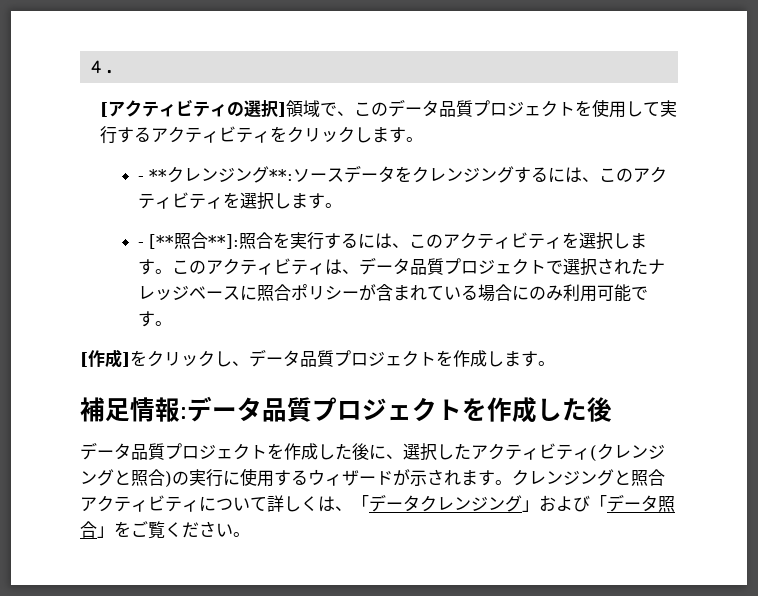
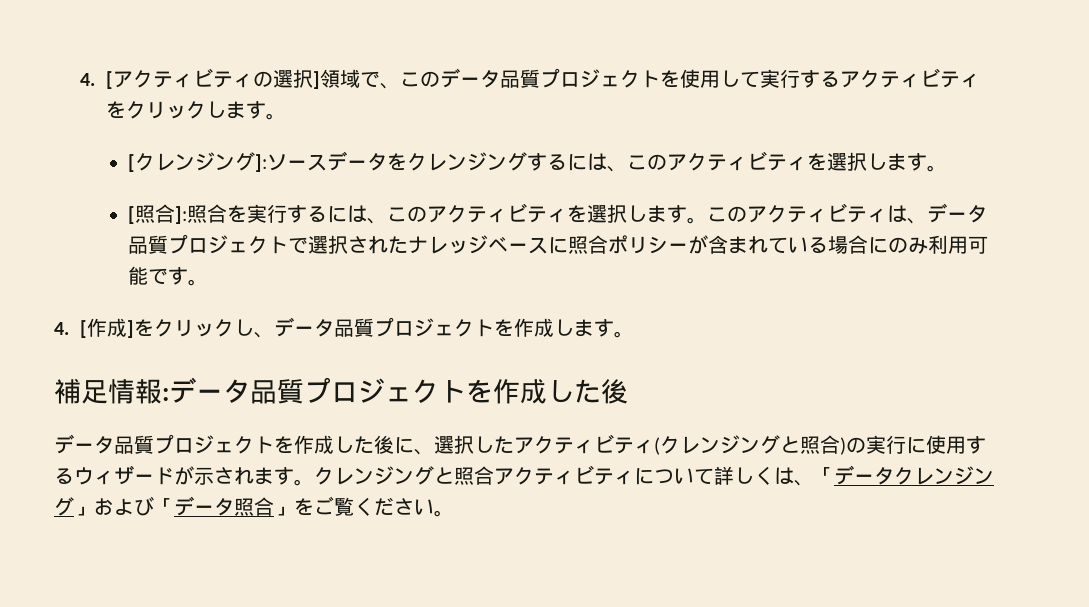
[90,60,117,74] 4. // -> [80,73,96,86] 4.
[138,166,294,183] - **クレンジング**: -> [128,152,268,172] [クレンジング]:
[138,232,240,249] - [**照合**]: -> [128,204,188,224] [照合]:
(173, 323) none -> [54,322,69,335] 4.

